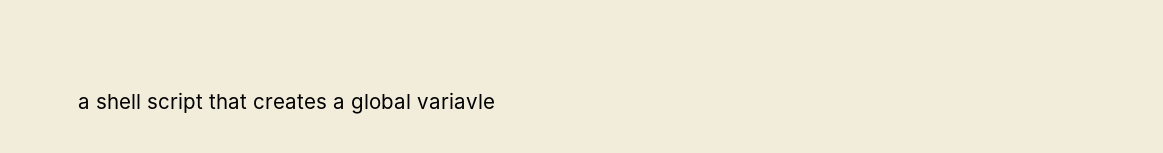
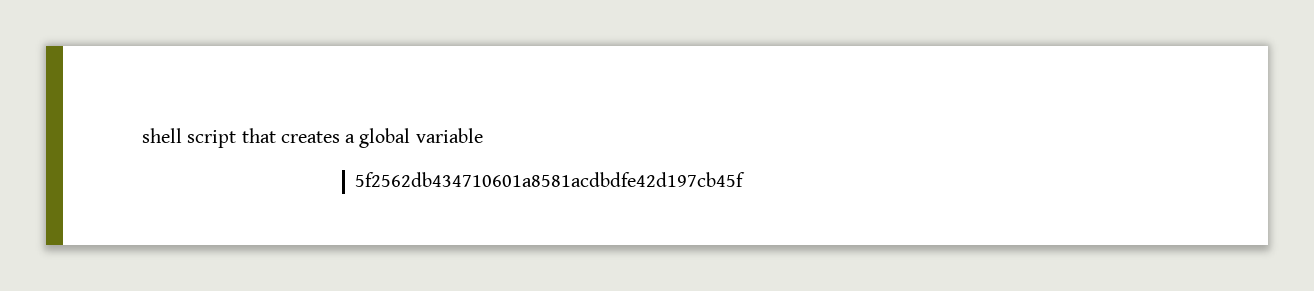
[78,97,90,109] a -> (142, 135) none
[417,92,495,109] variavle -> [415,128,483,143] [355,172,746,187] variable // 5f2562db434710601a8581acdbdfe42d197cb45f

